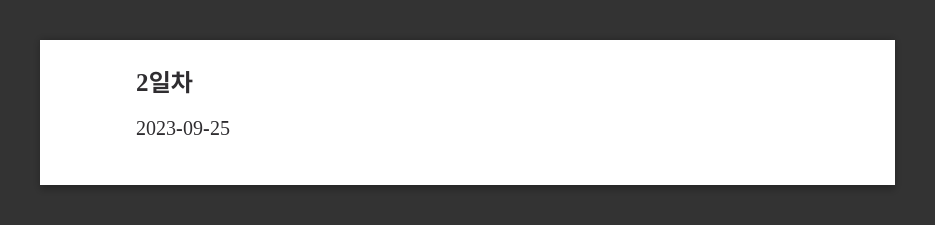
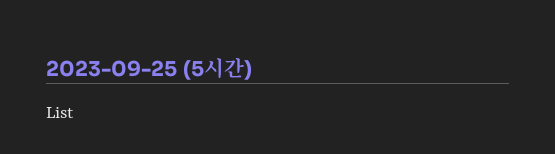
[136,71,193,94] [136,121,230,135] 2일차 // 2023-09-25 -> [46,57,252,80] [46,107,74,118] 2023-09-25 (5시간) // List

